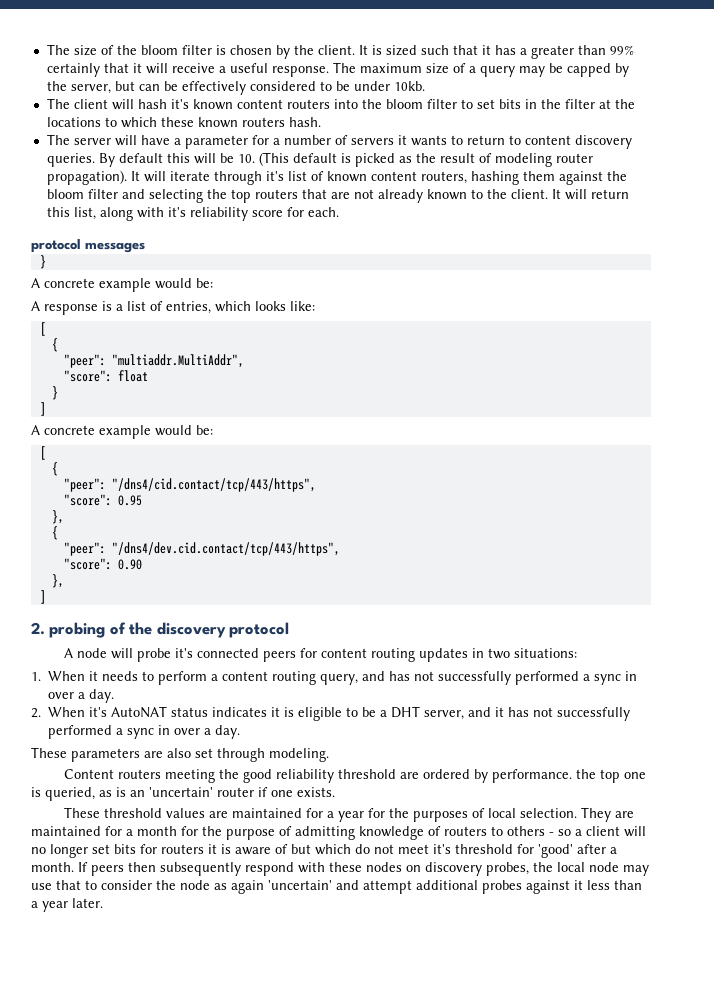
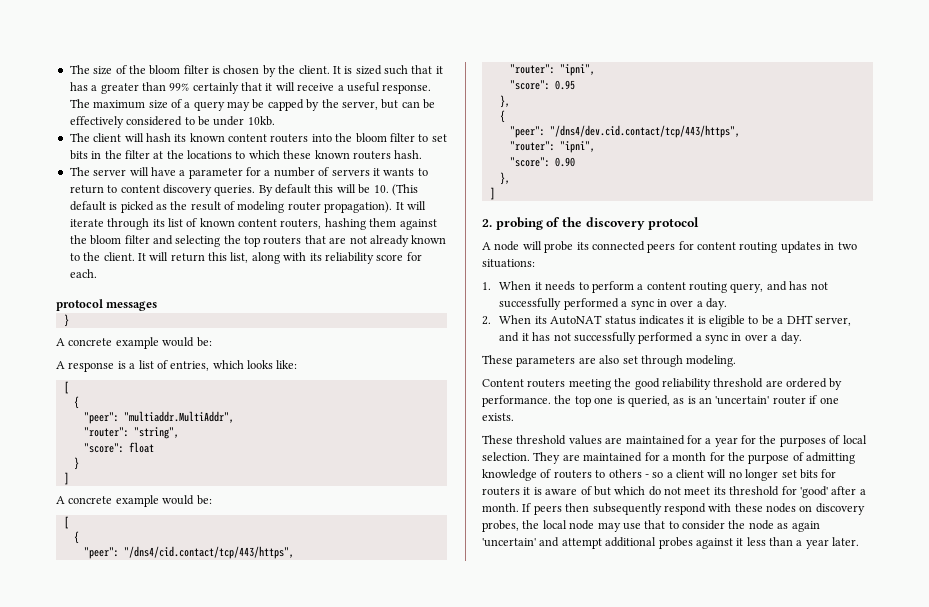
[170,99,189,109] it's -> [174,134,187,142] its
[265,171,284,181] it's -> [152,219,165,227] its
[167,207,186,217] it's -> [309,253,322,261] its
(244, 361) none -> [83,427,179,439] // "router": "string",
(316, 485) none -> [509,64,595,76] // "router": "ipni",
(340, 549) none -> [509,141,595,153] // "router": "ipni",
[175,648,194,658] it's -> [576,242,589,250] its
[89,707,108,717] it's -> [534,316,547,324] its
[433,844,451,854] it's -> [713,487,726,495] its

